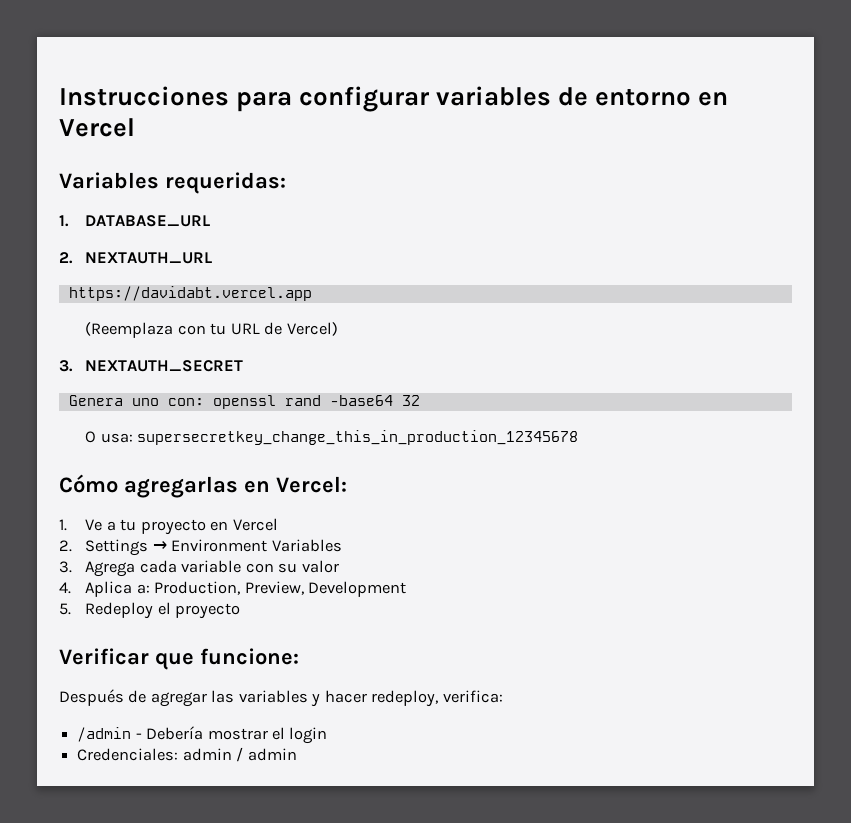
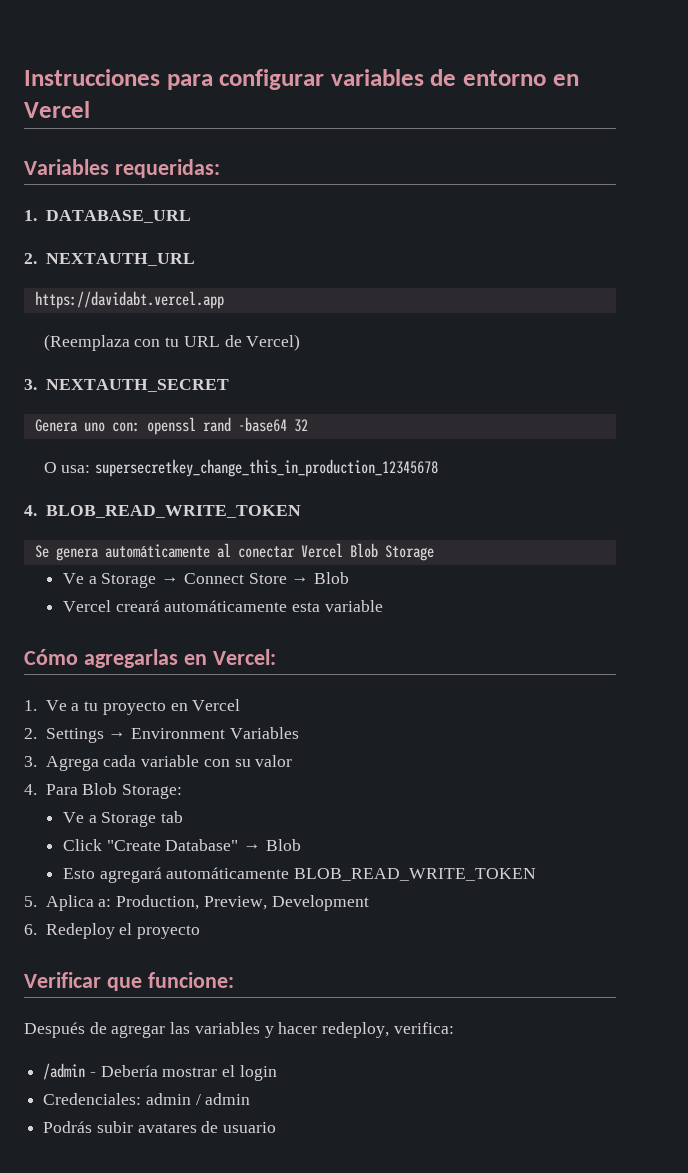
(579, 437) none -> [24,505,301,518] [34,543,434,561] [62,572,350,588] [62,600,383,612] // 4. BLOB_READ_WRITE_TOKEN // Se genera automáticamente al conectar Vercel Blob Storage // Ve a Storage → Connect Store → Blob // Vercel creará automáticamente esta variable
(71, 588) none -> [45,783,183,799] [62,811,184,827] [62,839,301,851] [62,867,537,883] [24,896,37,907] Para Blob Storage: // Ve a Storage tab // Click "Create Database" → Blob // Esto agregará automáticamente BLOB_READ_WRITE_TOKEN // 5.
[59,603,71,615] 5. -> [24,924,37,935] 6.
(297, 754) none -> [43,1121,277,1133] // Podrás subir avatares de usuario

